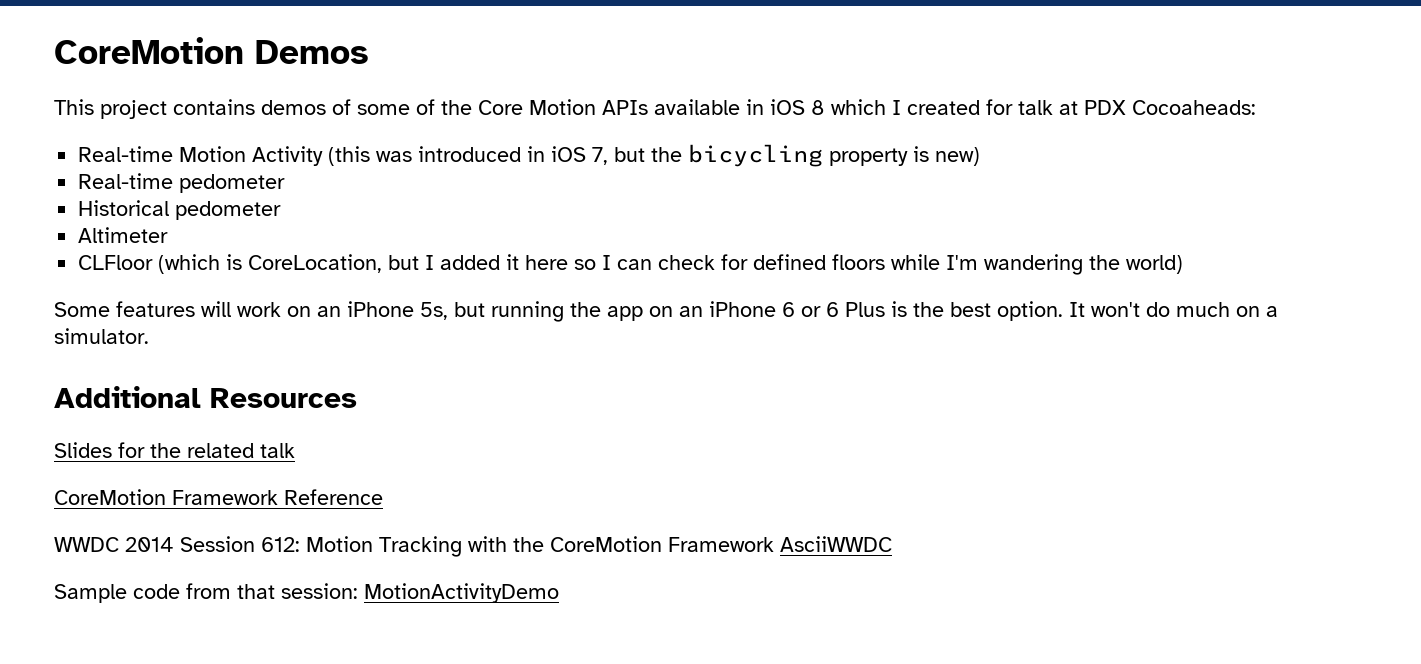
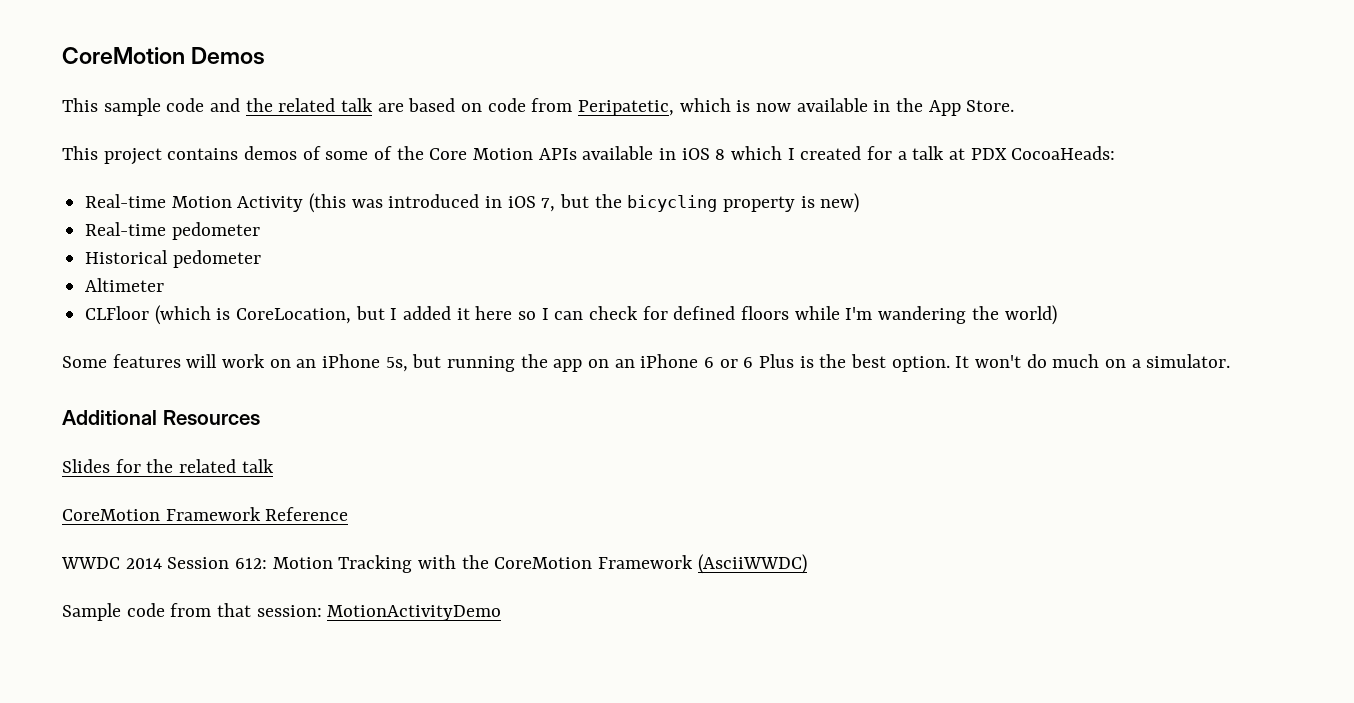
(369, 52) none -> [62,98,1015,116] // This sample code and the related talk are based on code from Peripatetic, which is now available in the App Store.
(1013, 107) none -> [897,151,907,160] a
[1132,100,1256,115] Cocoaheads: -> [1011,146,1116,160] CocoaHeads:
[780,536,892,552] AsciiWWDC -> [697,554,807,574] (AsciiWWDC)

